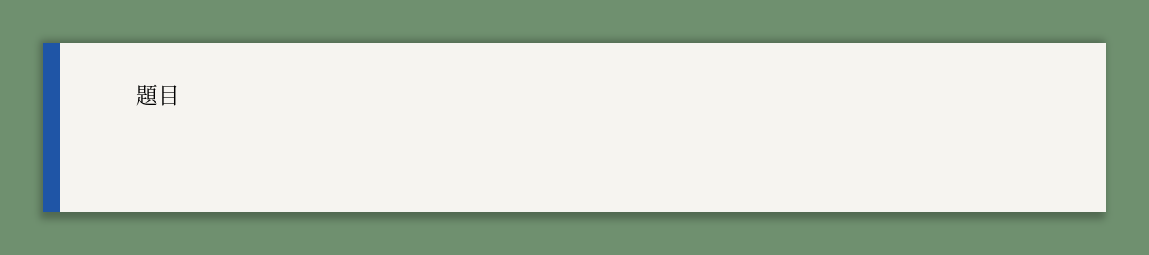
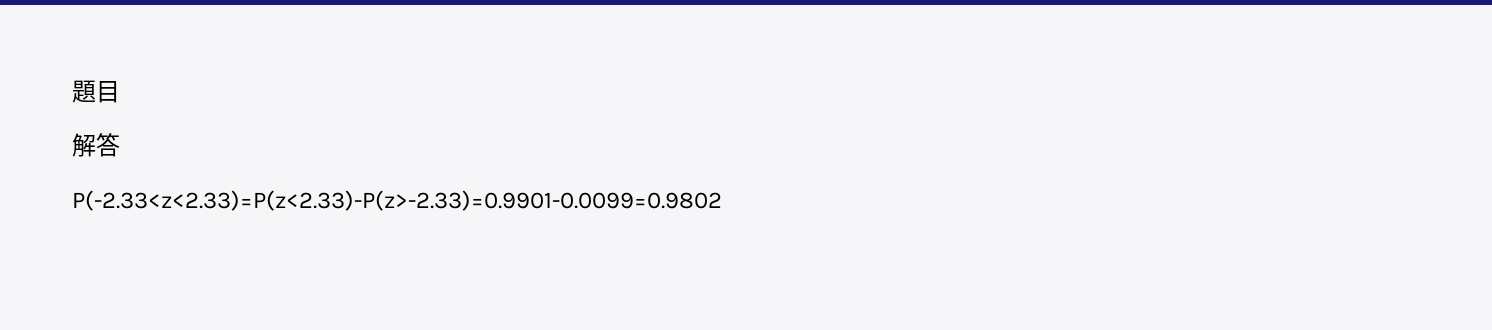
(180, 95) none -> [72,133,120,157] [72,190,722,211] // 解答 // P(-2.33<z<2.33)=P(z<2.33)-P(z>-2.33)=0.9901-0.0099=0.9802

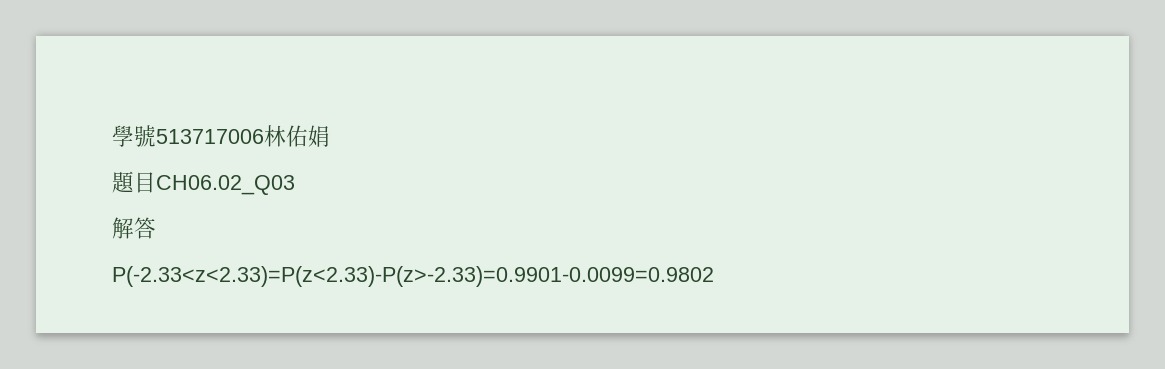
(72, 91) none -> [112,125,330,147] 學號513717006林佑娟 //
(120, 92) none -> [156,175,295,195] CH06.02_Q03

